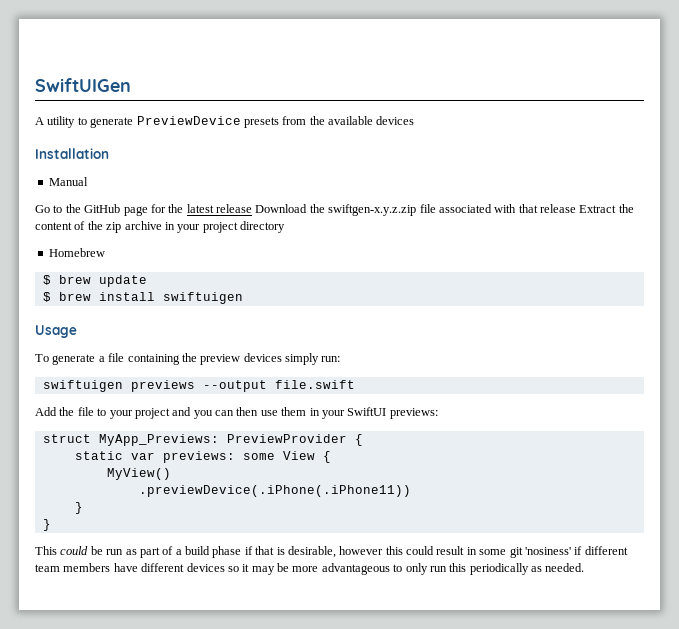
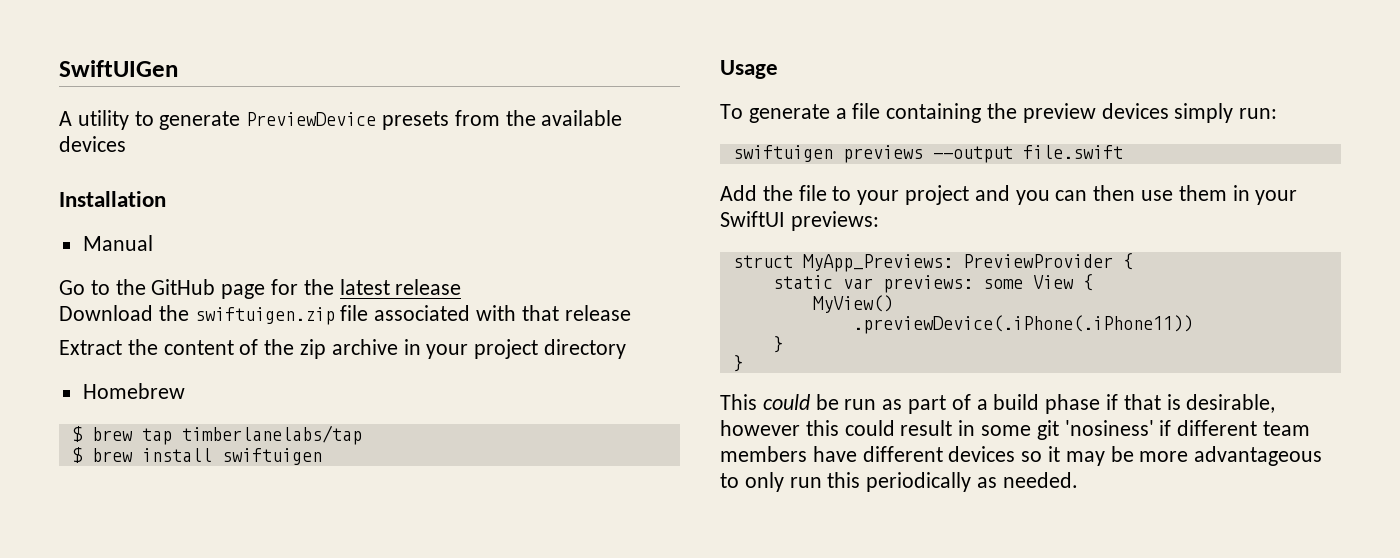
(252, 208) none -> (462, 287) //
[328,204,417,216] swiftgen-x.y.z.zip -> [194,307,335,325] swiftuigen.zip
(576, 208) none -> (631, 313) //
[98,275,147,287] update -> [141,425,362,445] tap timberlanelabs/tap

